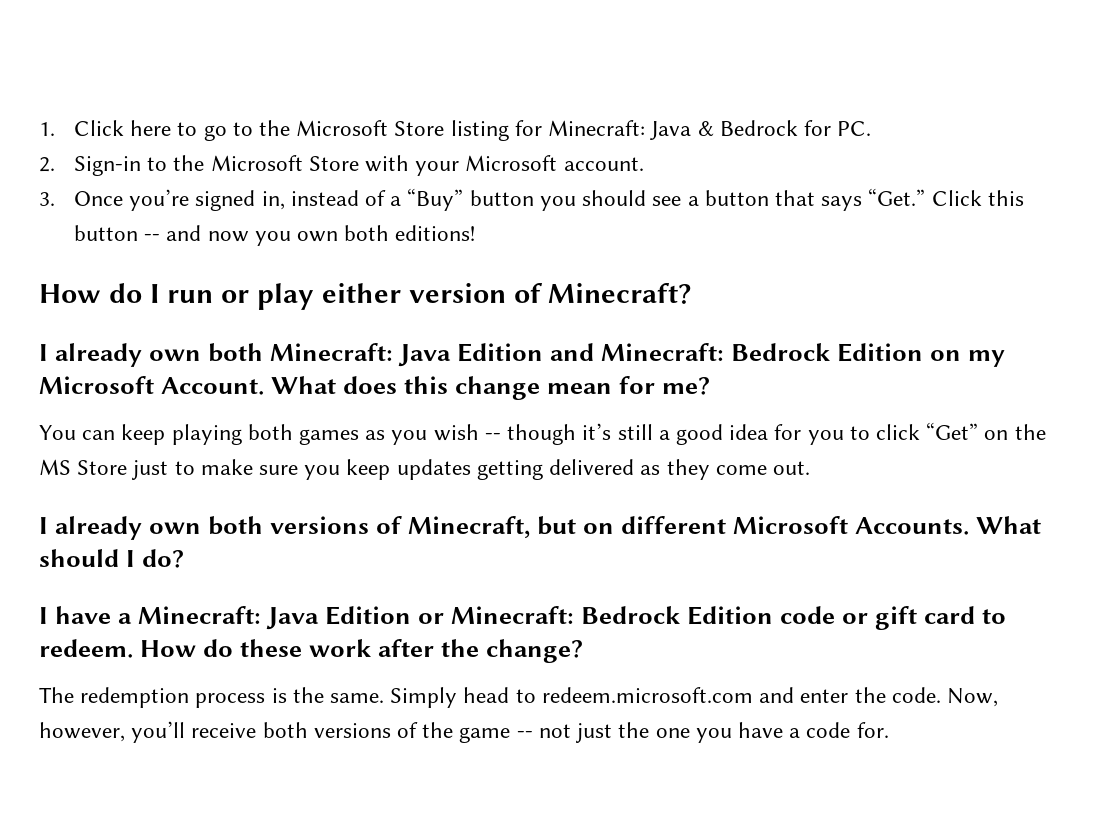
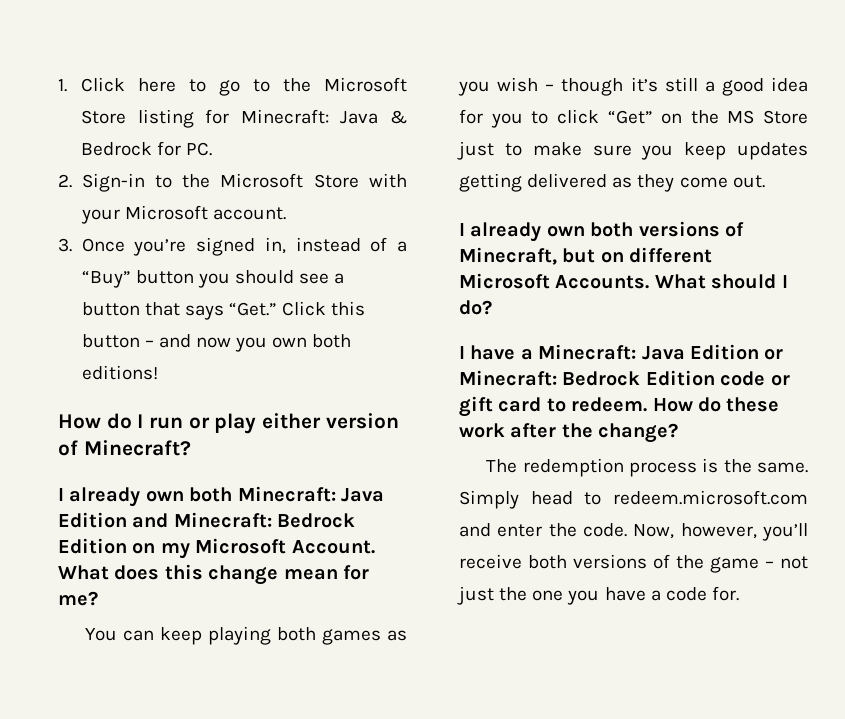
[144,234,161,241] -- -> [144,340,154,347] –
[484,433,501,440] -- -> [545,84,555,91] –
[516,731,533,738] -- -> [765,561,774,568] –

